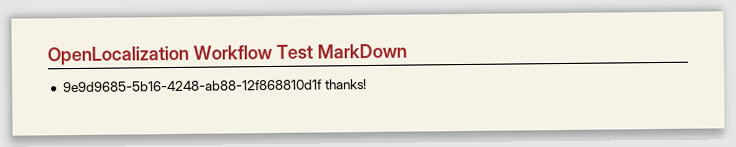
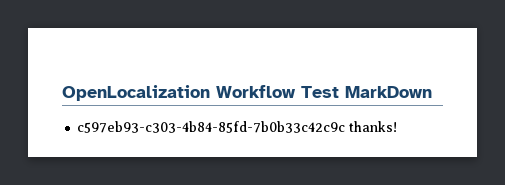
[62,79,322,93] 9e9d9685-5b16-4248-ab88-12f868810d1f -> [77,121,346,133] c597eb93-c303-4b84-85fd-7b0b33c42c9c

